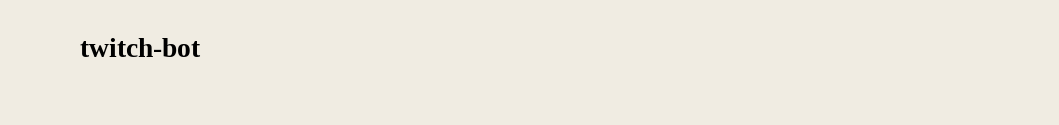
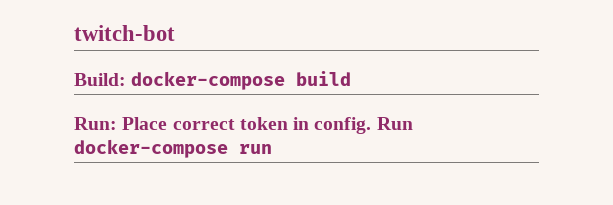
(201, 47) none -> [74,71,352,90] [74,117,413,134] [74,139,272,158] // Build: docker-compose build // Run: Place correct token in config. Run docker-compose run

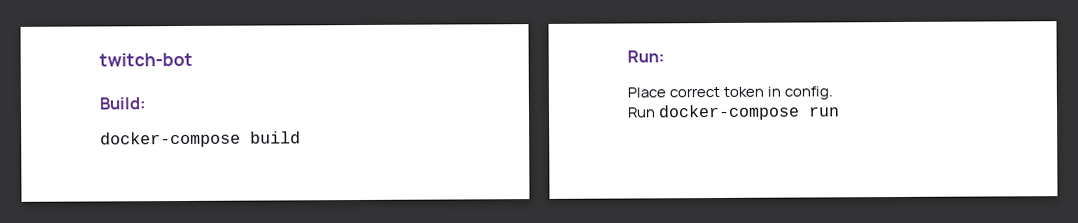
(126, 79) none -> (146, 103) //
(117, 123) none -> (665, 56) //
(372, 125) none -> (834, 93) //

